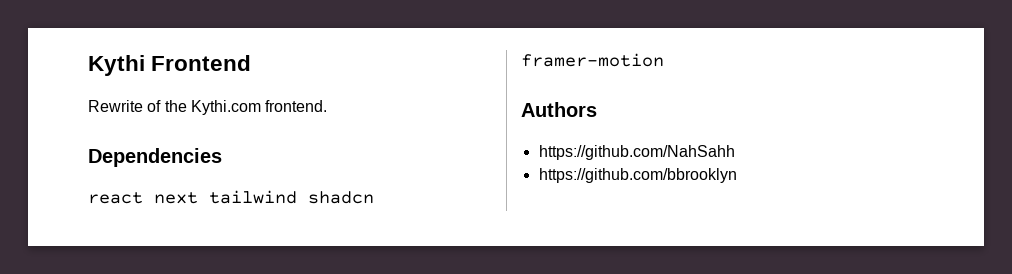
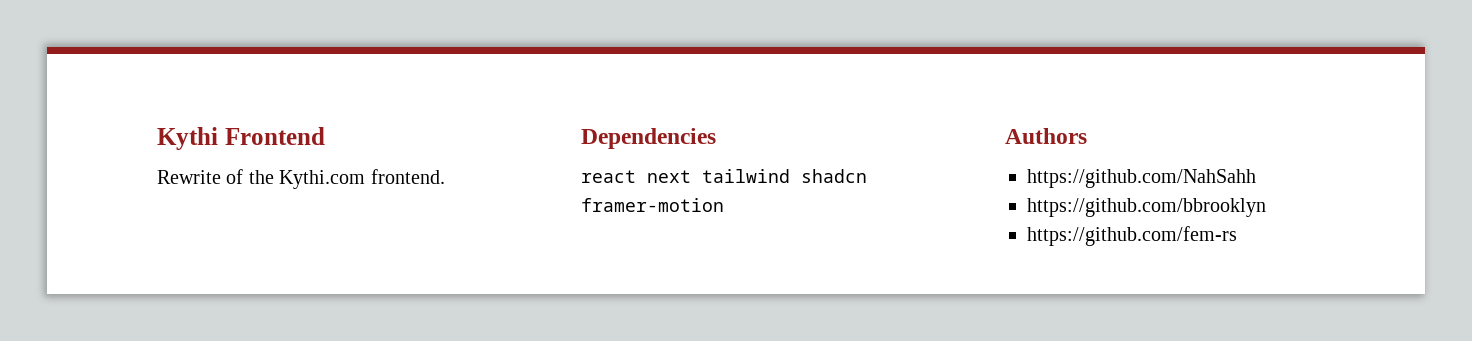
(737, 175) none -> [1027,226,1237,246] // https://github.com/fem-rs

